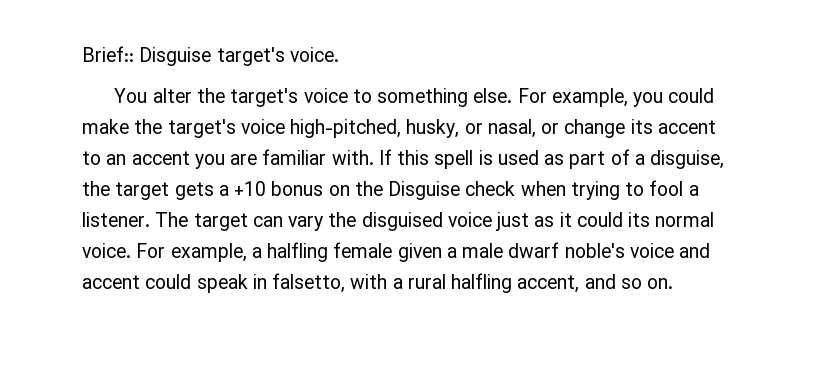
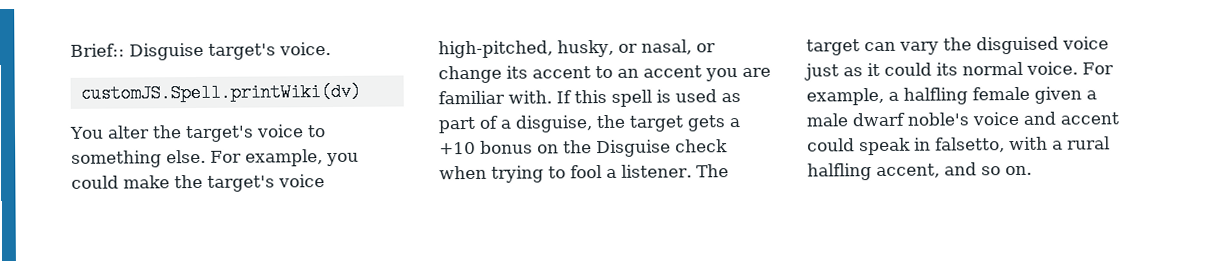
(339, 54) none -> [79,82,361,103] // customJS.Spell.printWiki(dv)

